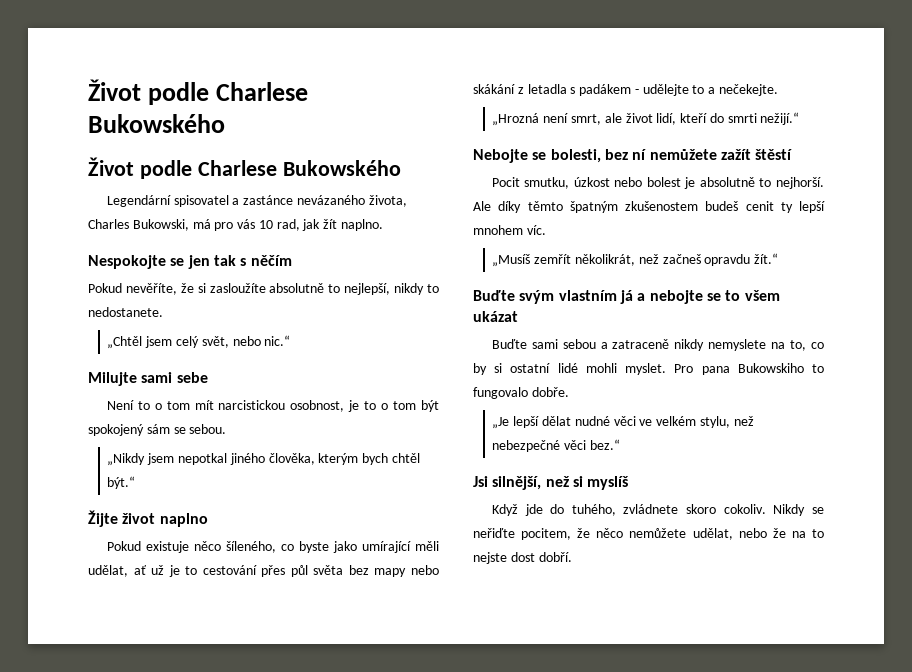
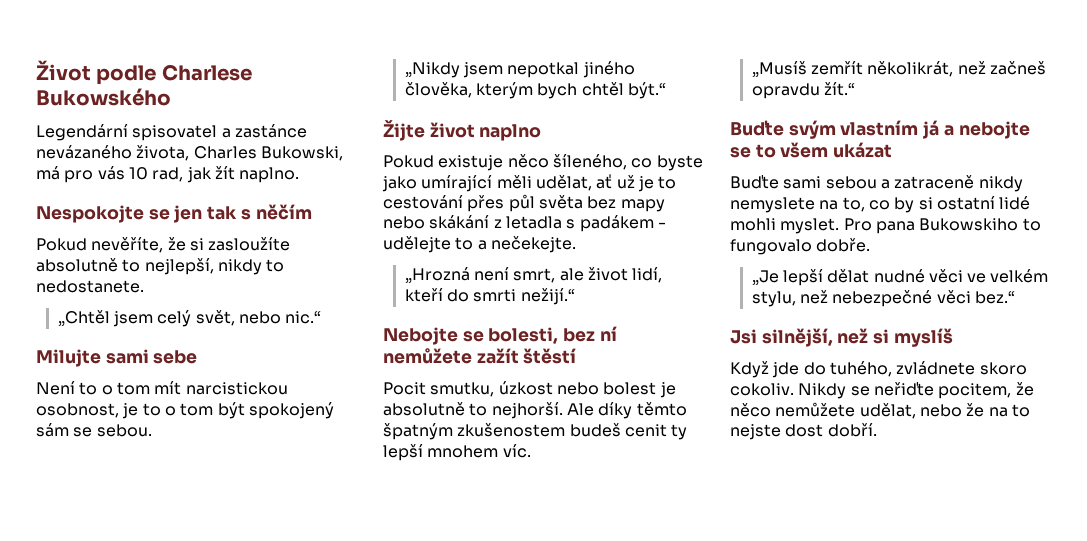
[88,79,308,105] [88,114,225,133] [88,157,401,179] Život podle Charlese Bukowského // Život podle Charlese Bukowského -> [36,60,252,85] [36,88,171,106] Život podle Charlese Bukowského

